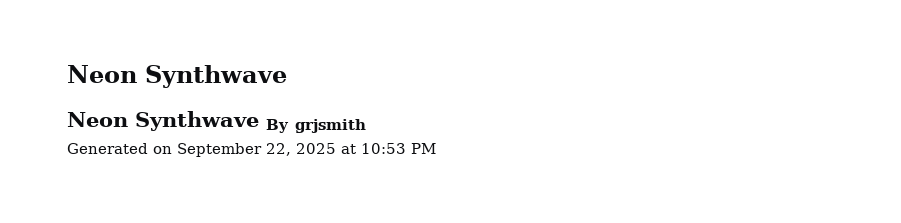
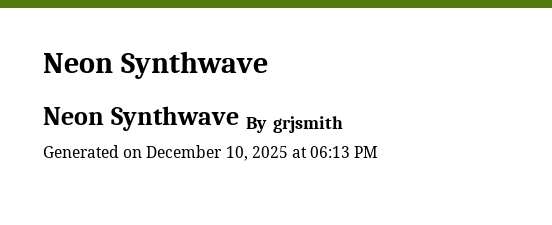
[177,143,291,157] September 22, -> [146,145,248,161] December 10,
[361,143,406,154] 10:53 -> [310,146,351,158] 06:13

